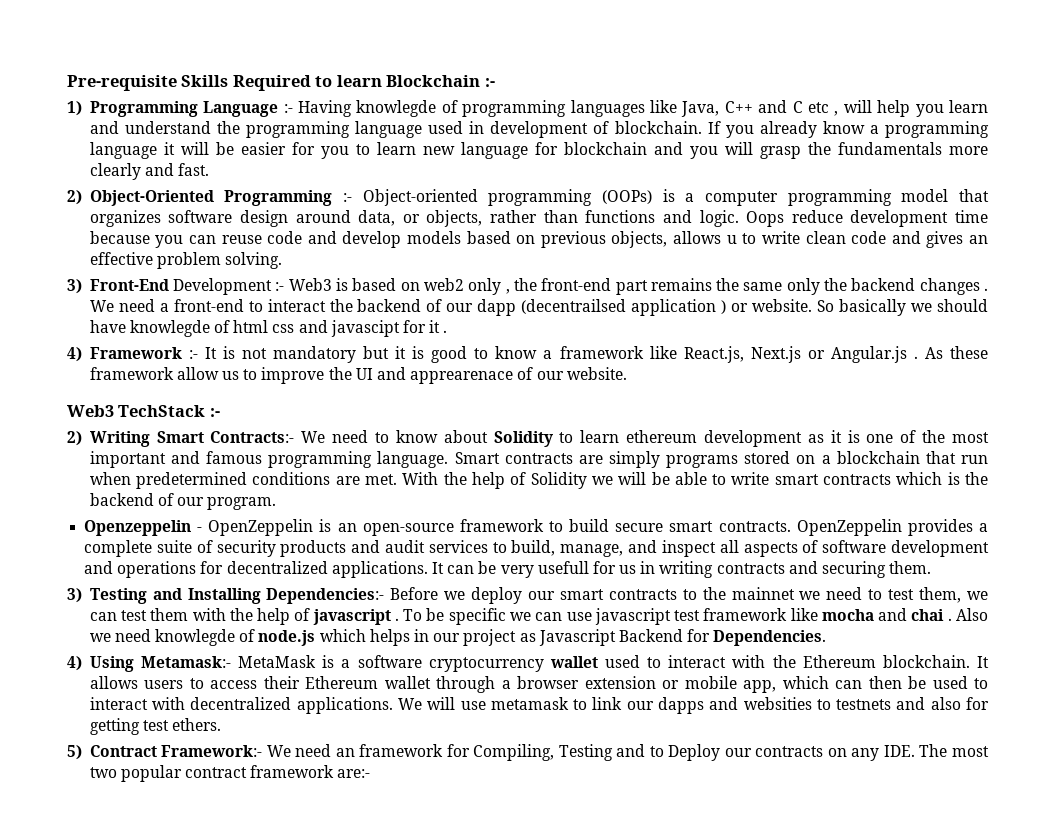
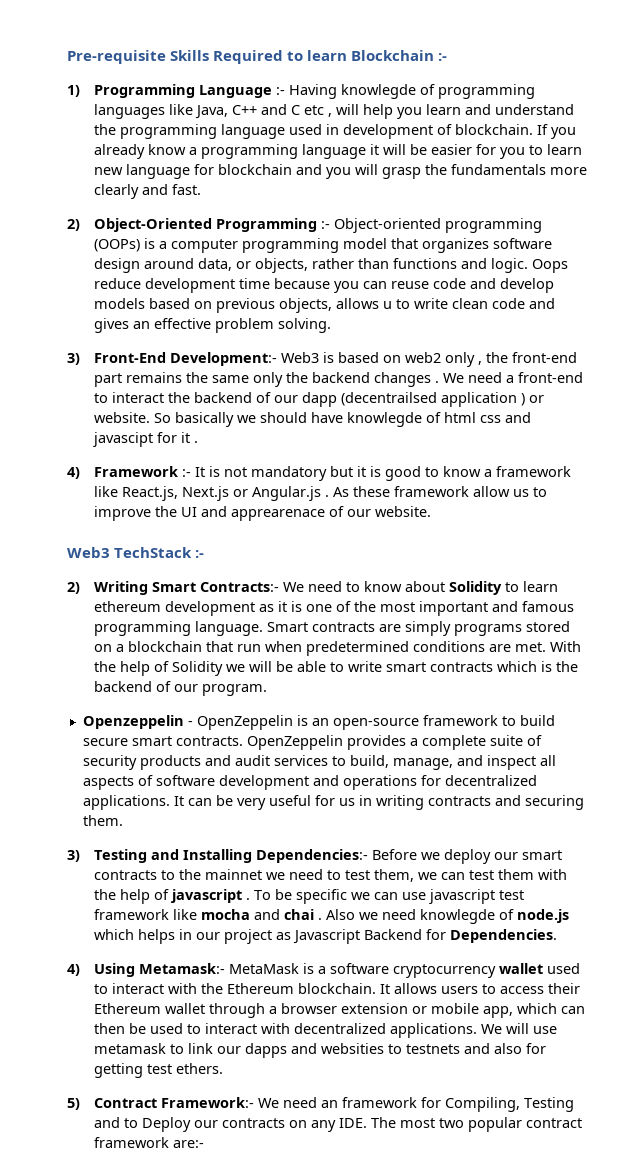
[173,278,285,295] Development :- -> [170,352,278,366] Development:-
[537,561,589,574] usefull -> [268,795,311,806] useful

